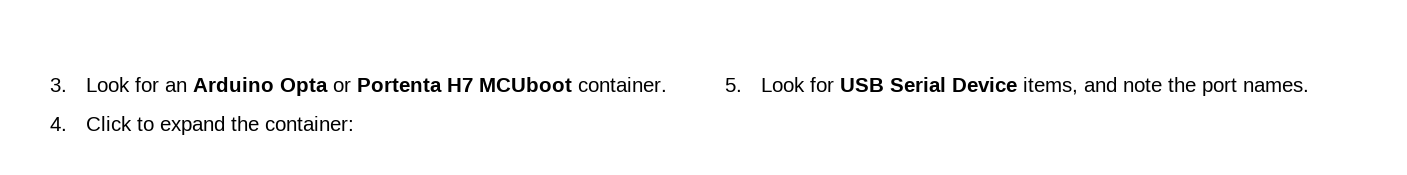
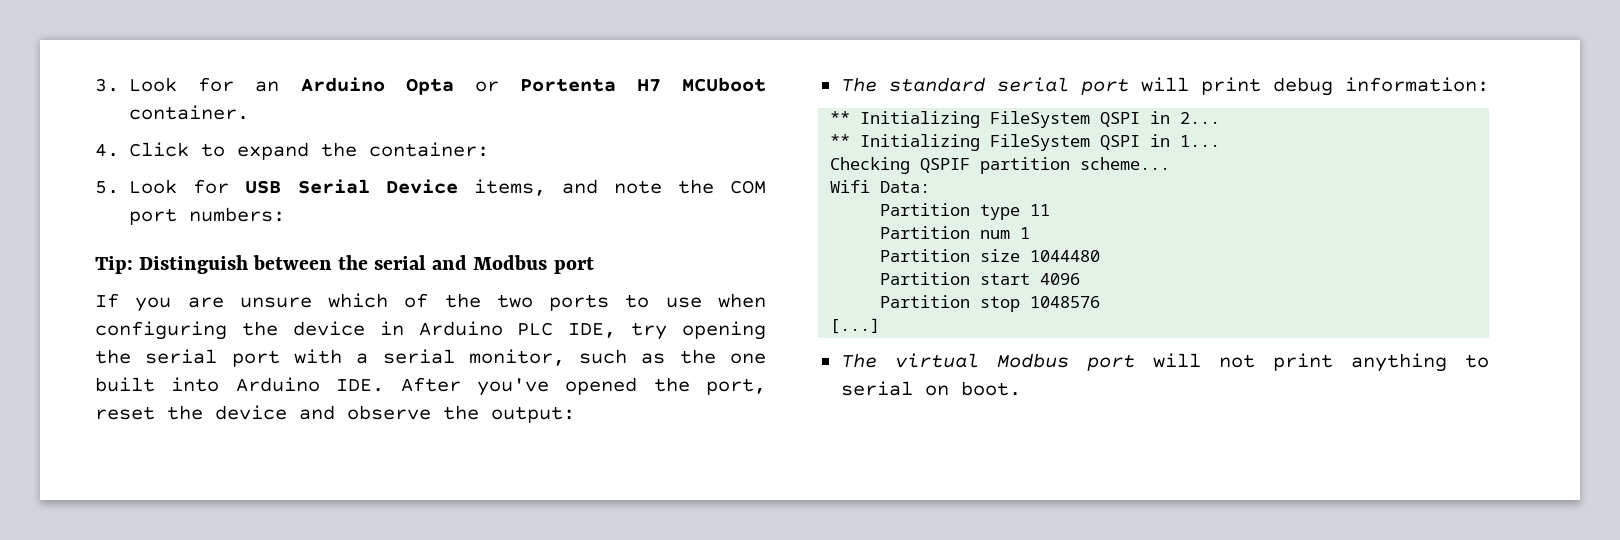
[1202,78,1310,96] port names. -> [730,180,766,194] [129,207,286,225] [95,255,594,274] [95,293,766,312] [95,321,766,340] [95,349,766,367] [95,377,766,396] [95,405,575,423] [840,77,1489,96] [830,111,1221,128] [830,134,1221,151] [830,157,1171,174] [830,180,931,193] [880,203,1051,220] [880,226,1031,239] [880,249,1101,262] [880,272,1081,285] [880,295,1101,312] [830,318,881,334] [840,353,1489,372] [840,381,1021,396] COM port numbers: // Tip: Distinguish between the serial and Modbus port // If you are unsure which of the two ports to use when configuring the device in Arduino PLC IDE, try opening the serial port with a serial monitor, such as the one built into Arduino IDE. After you've opened the port, reset the device and observe the output: // The standard serial port will print debug information: // ** Initializing FileSystem QSPI in 2... // ** Initializing FileSystem QSPI in 1... // Checking QSPIF partition scheme... // Wifi Data: // Partition type 11 // Partition num 1 // Partition size 1044480 // Partition start 4096 // Partition stop 1048576 // [...] // The virtual Modbus port will not print anything to serial on boot.

